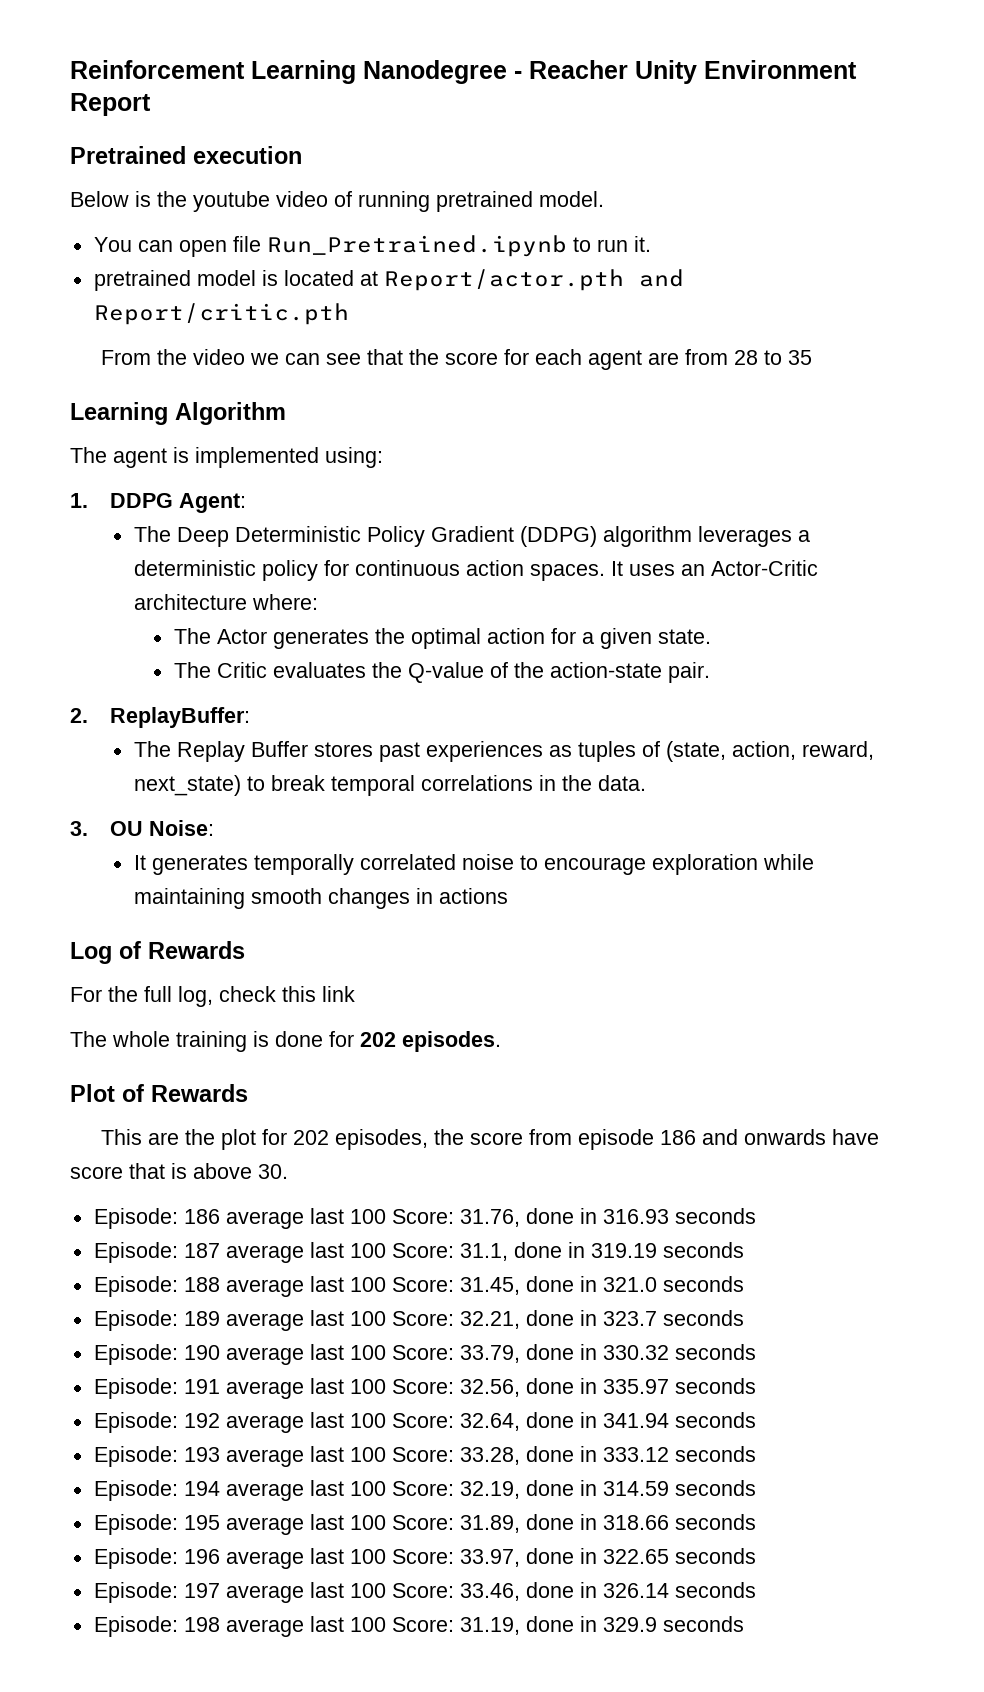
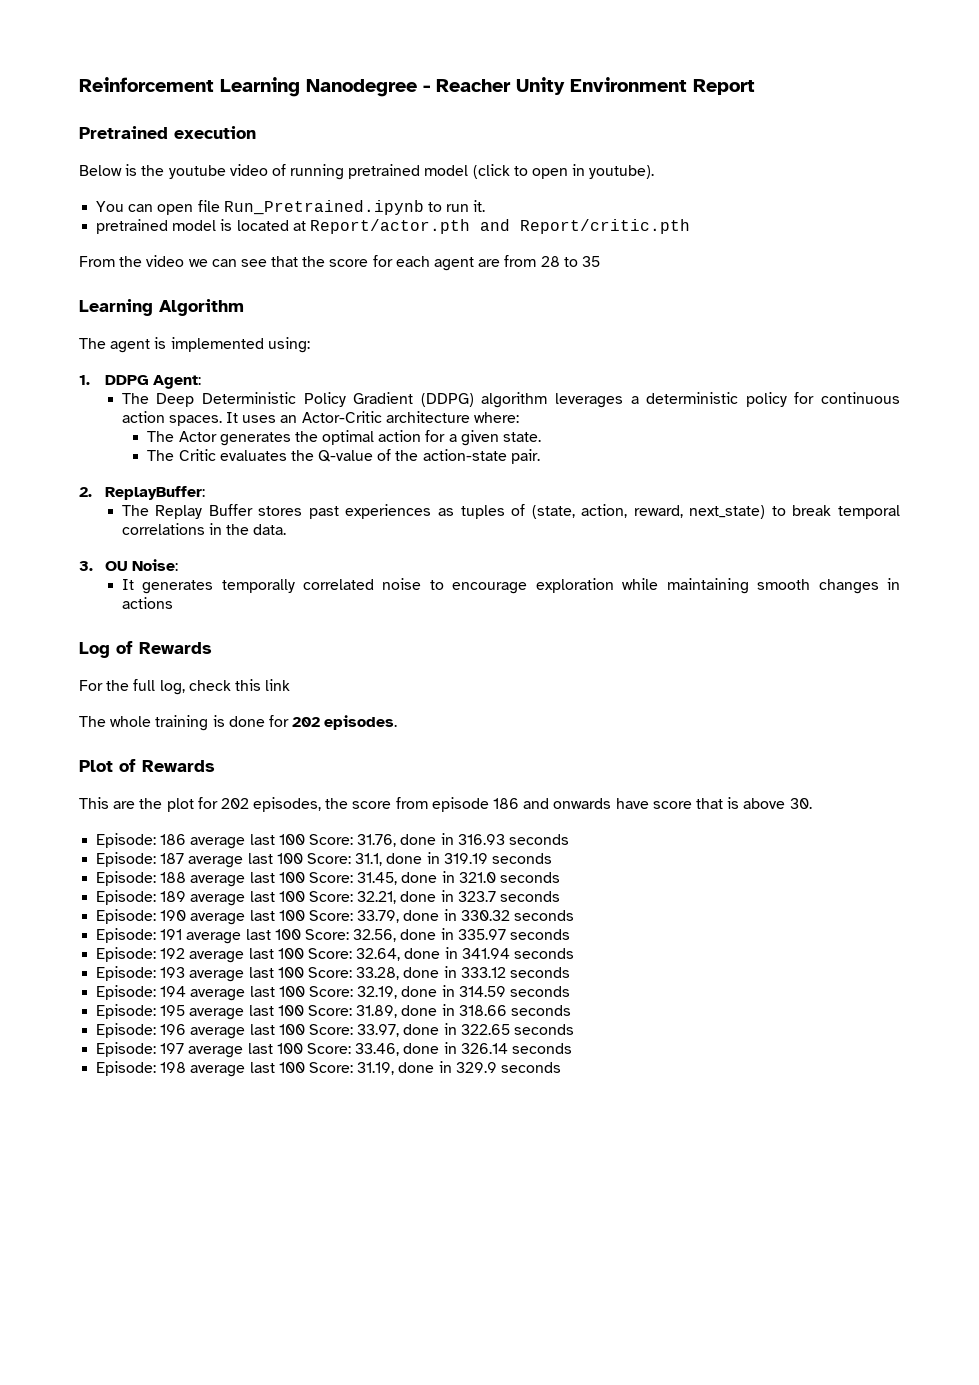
[539,191,604,207] model. -> [424,164,655,179] model (click to open in youtube).

